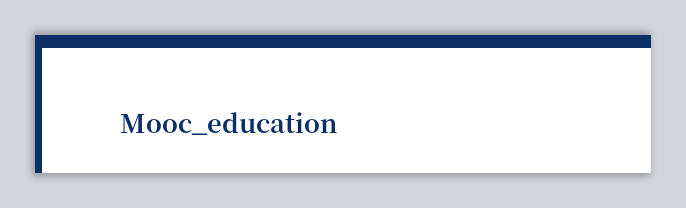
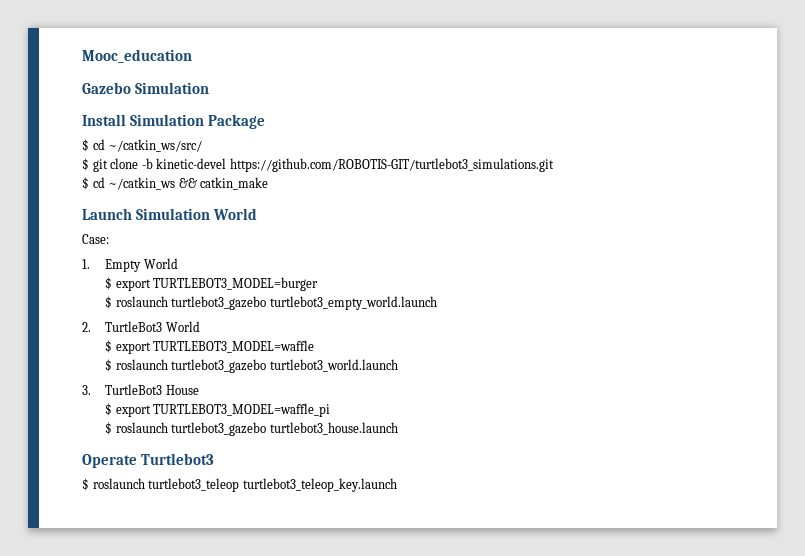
(337, 123) none -> [82,82,210,94] [82,114,265,129] [82,139,203,152] [82,158,554,172] [82,177,269,190] [82,208,257,220] [82,234,109,244] [82,258,178,272] [105,277,319,291] [105,296,437,310] [82,321,200,332] [105,340,315,354] [105,359,398,373] [82,384,199,395] [105,403,331,417] [105,422,398,436] [82,453,214,468] [82,478,397,492] // Gazebo Simulation // Install Simulation Package // $ cd ~/catkin_ws/src/ // $ git clone -b kinetic-devel https://github.com/ROBOTIS-GIT/turtlebot3_simulations.git // $ cd ~/catkin_ws && catkin_make // Launch Simulation World // Case: // 1. Empty World // $ export TURTLEBOT3_MODEL=burger // $ roslaunch turtlebot3_gazebo turtlebot3_empty_world.launch // 2. TurtleBot3 World // $ export TURTLEBOT3_MODEL=waffle // $ roslaunch turtlebot3_gazebo turtlebot3_world.launch // 3. TurtleBot3 House // $ export TURTLEBOT3_MODEL=waffle_pi // $ roslaunch turtlebot3_gazebo turtlebot3_house.launch // Operate Turtlebot3 // $ roslaunch turtlebot3_teleop turtlebot3_teleop_key.launch

